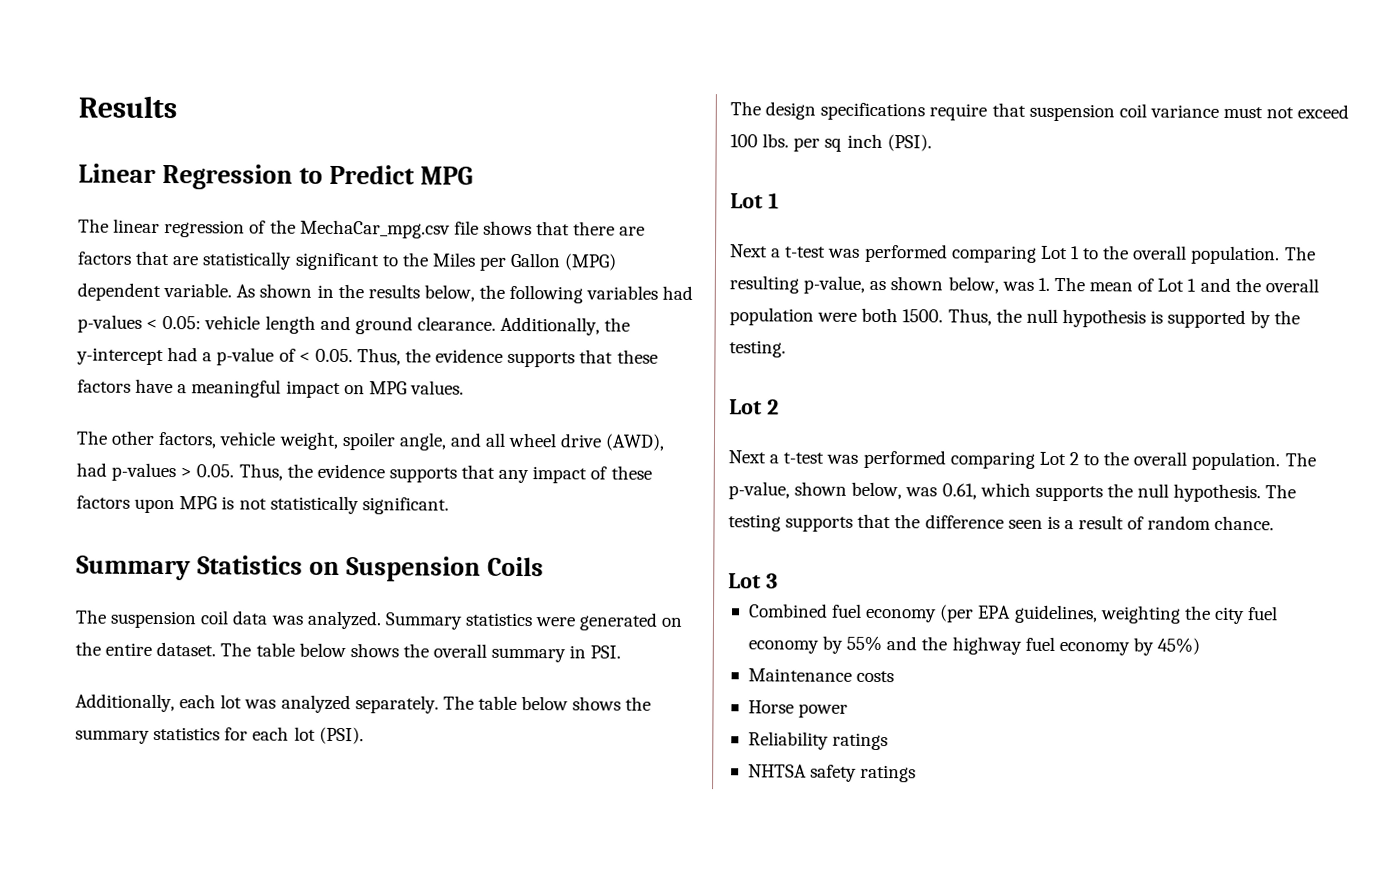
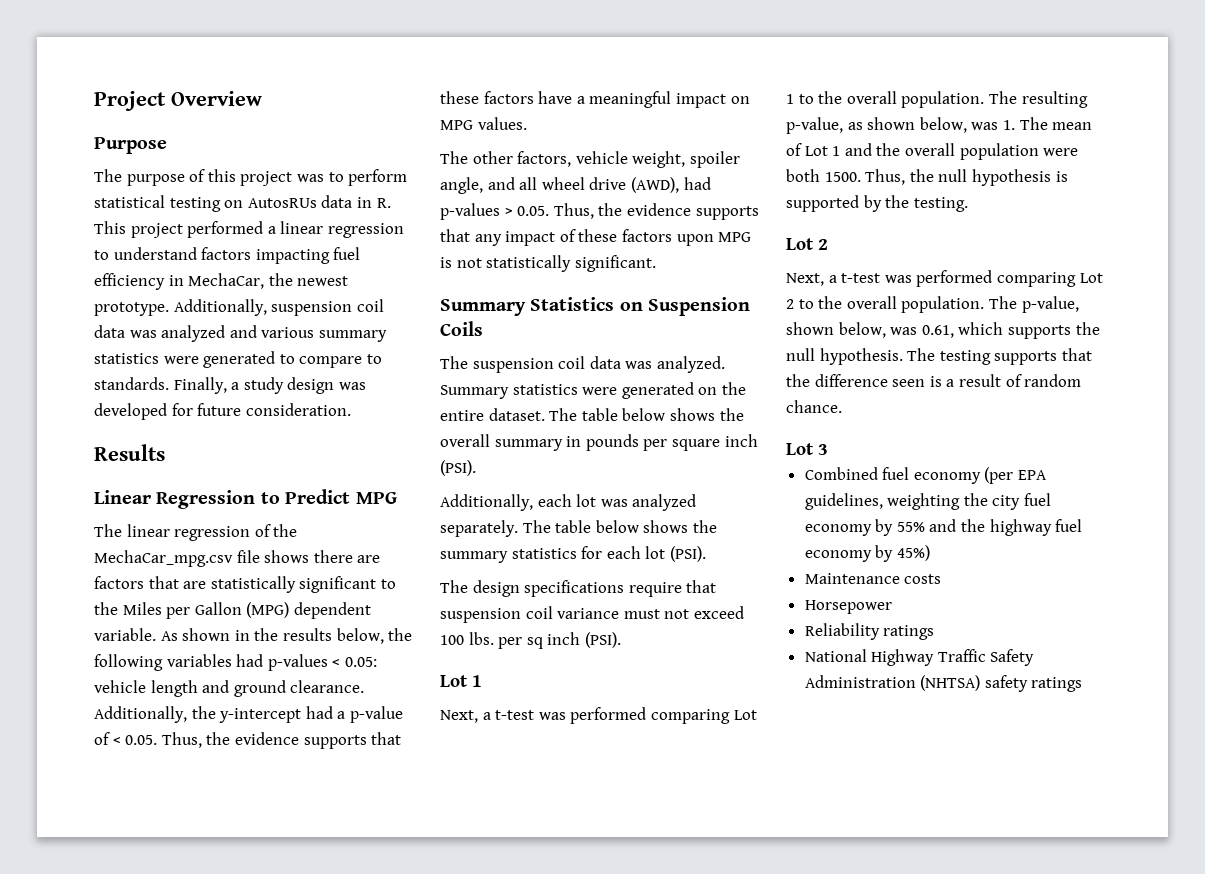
(78, 107) none -> [94,91,262,111] [94,137,167,154] [94,169,408,186] [94,195,391,212] [94,221,404,238] [94,247,361,264] [94,273,349,290] [94,299,384,316] [94,325,387,342] [94,351,382,368] [94,377,366,394] [94,403,351,420] Project Overview // Purpose // The purpose of this project was to perform statistical testing on AutosRUs data in R. This project performed a linear regression to understand factors impacting fuel efficiency in MechaCar, the newest prototype. Additionally, suspension coil data was analyzed and various summary statistics were generated to compare to standards. Finally, a study design was developed for future consideration. //
[536,221,571,236] that -> (310, 556) none
[590,645,622,659] PSI. -> [585,434,758,451] [440,460,476,476] pounds per square inch (PSI).
[730,244,768,258] Next -> [440,710,478,723] Next,
[728,450,766,464] Next -> [786,273,824,286] Next,
[747,700,849,718] Horse power -> [804,600,892,614] Horsepower
[747,764,807,778] NHTSA -> [804,649,1035,666] [804,675,981,691] National Highway Traffic Safety Administration (NHTSA)

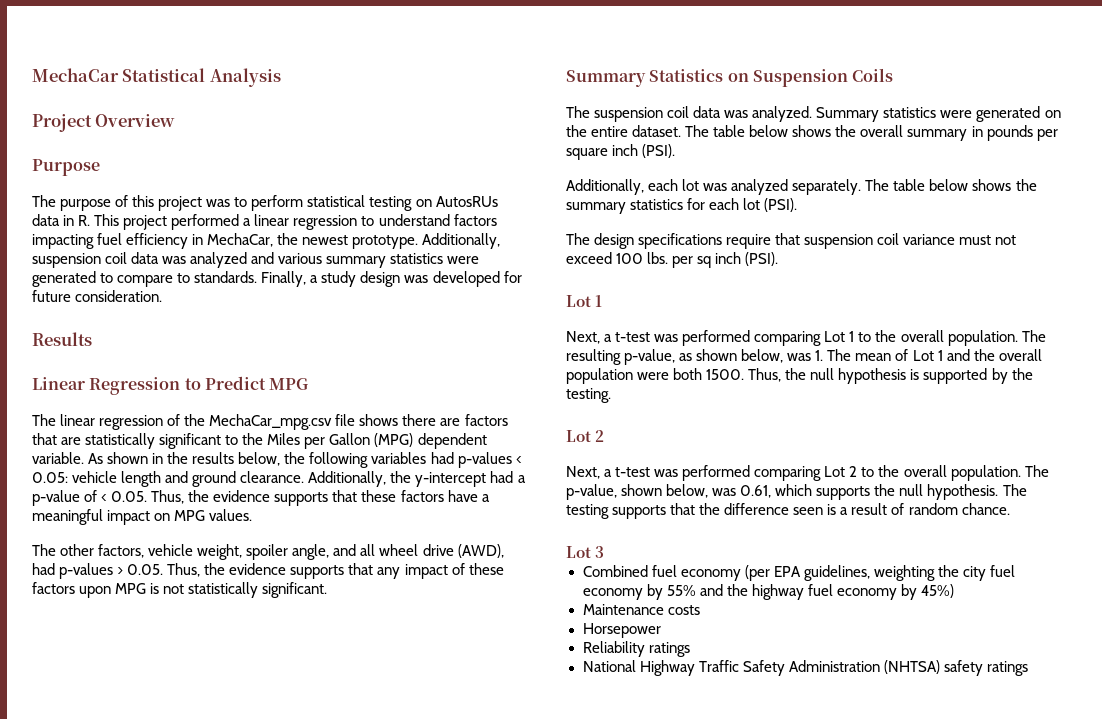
(94, 101) none -> [32,68,281,87] MechaCar Statistical Analysis //

